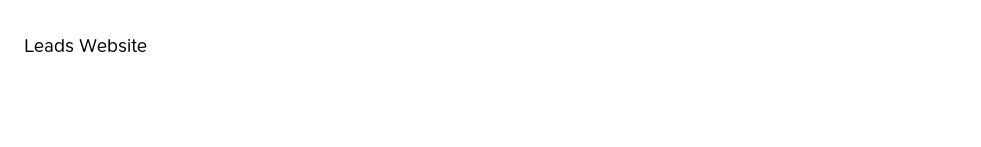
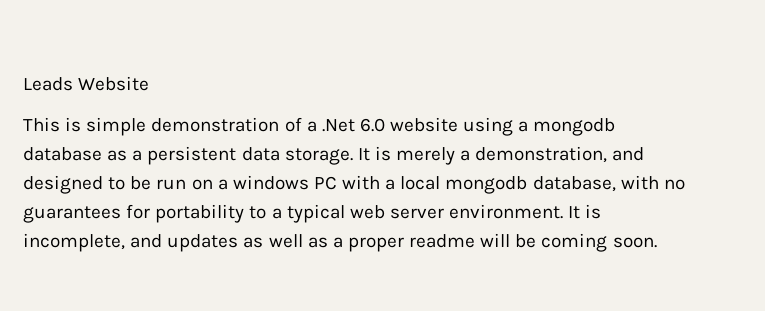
(148, 45) none -> [23,117,616,136] [23,146,645,165] [23,175,685,194] [23,204,602,223] [23,233,657,252] // This is simple demonstration of a .Net 6.0 website using a mongodb database as a persistent data storage. It is merely a demonstration, and designed to be run on a windows PC with a local mongodb database, with no guarantees for portability to a typical web server environment. It is incomplete, and updates as well as a proper readme will be coming soon.

